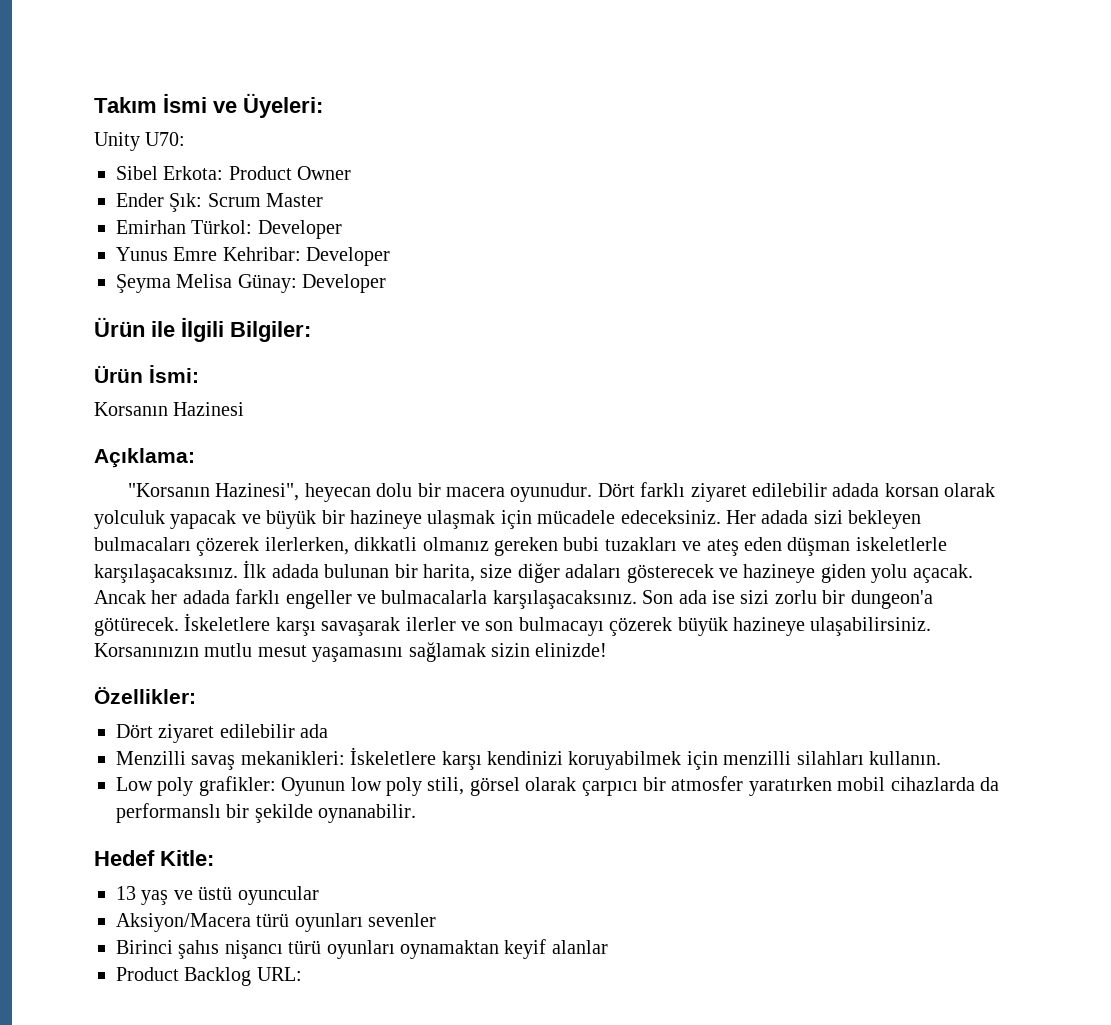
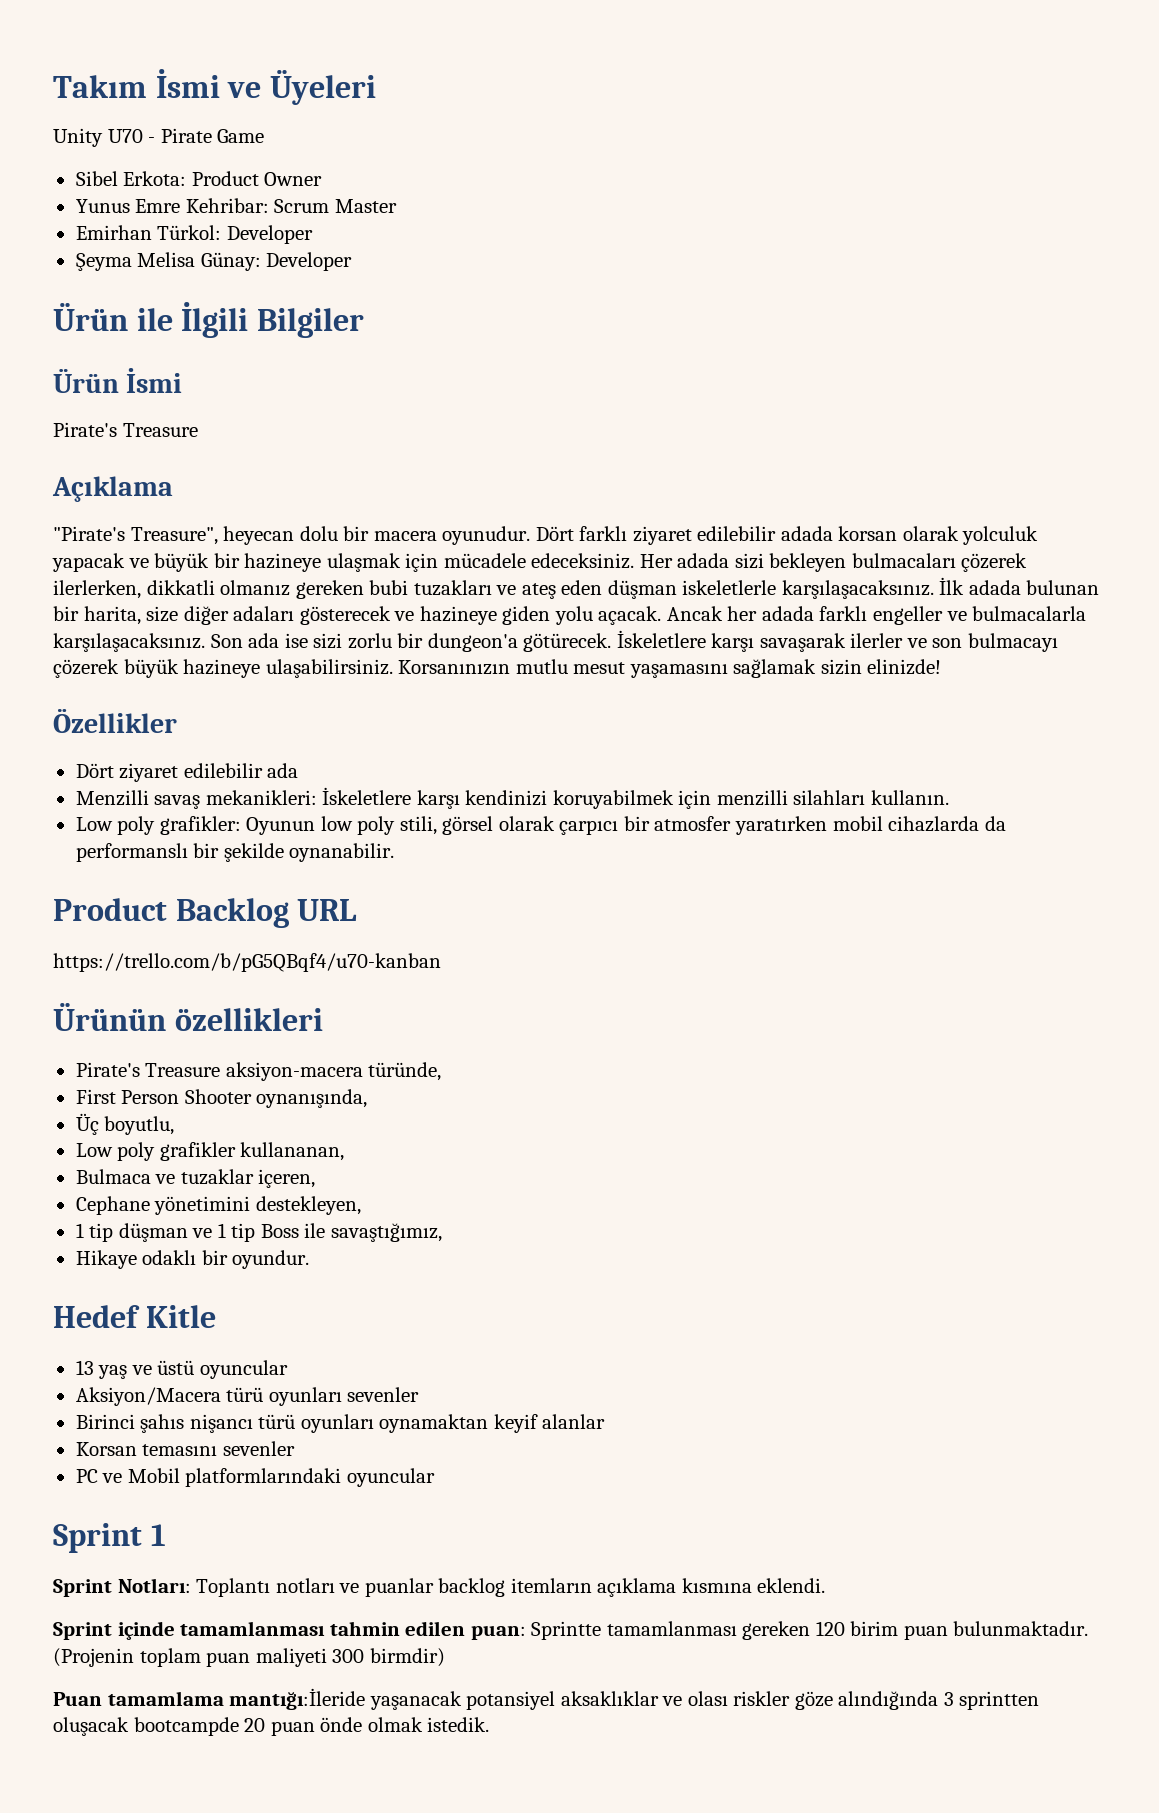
[243,93,323,118] Üyeleri: -> [269,70,376,105] Üyeleri
[145,132,186,146] U70: -> [107,128,265,143] U70 - Pirate Game
[116,193,203,212] Ender Şık: -> [75,198,269,213] Yunus Emre Kehribar:
[116,247,391,266] // Yunus Emre Kehribar: Developer -> (313, 234) none
[230,321,311,342] [94,365,199,383] [94,402,245,416] [94,448,195,468] [128,483,300,501] Bilgiler: // Ürün İsmi: // Korsanın Hazinesi // Açıklama: // "Korsanın Hazinesi", -> [256,308,364,338] [53,368,183,393] [53,422,198,437] [52,476,173,502] [53,526,218,545] Bilgiler // Ürün İsmi // Pirate's Treasure // Açıklama // "Pirate's Treasure",
[94,687,196,704] Özellikler: -> [53,709,177,733] Özellikler
(417, 813) none -> [53,898,358,928] [53,953,441,972] [53,1003,323,1031] [75,1062,442,1081] [75,1089,368,1108] [75,1113,175,1135] [75,1142,345,1161] [75,1169,316,1188] [75,1196,361,1215] [75,1223,442,1242] [75,1250,310,1269] // Product Backlog URL // https://trello.com/b/pG5QBqf4/u70-kanban // Ürünün özellikleri // Pirate's Treasure aksiyon-macera türünde, // First Person Shooter oynanışında, // Üç boyutlu, // Low poly grafikler kullananan, // Bulmaca ve tuzaklar içeren, // Cephane yönetimini destekleyen, // 1 tip düşman ve 1 tip Boss ile savaştığımız, // Hikaye odaklı bir oyundur.
[160,850,214,866] Kitle: -> [145,1305,216,1328] Kitle
[116,967,302,986] Product Backlog URL: -> [75,1441,295,1456] [75,1468,435,1487] [53,1523,166,1553] [53,1578,826,1597] [53,1621,1089,1640] [53,1648,445,1667] [53,1688,1040,1710] [53,1717,490,1736] Korsan temasını sevenler // PC ve Mobil platformlarındaki oyuncular // Sprint 1 // Sprint Notları: Toplantı notları ve puanlar backlog itemların açıklama kısmına eklendi. // Sprint içinde tamamlanması tahmin edilen puan: Sprintte tamamlanması gereken 120 birim puan bulunmaktadır. (Projenin toplam puan maliyeti 300 birmdir) // Puan tamamlama mantığı:İleride yaşanacak potansiyel aksaklıklar ve olası riskler göze alındığında 3 sprintten oluşacak bootcampde 20 puan önde olmak istedik.

